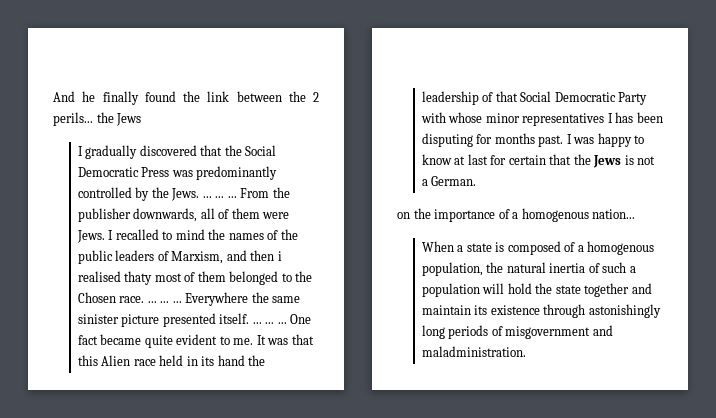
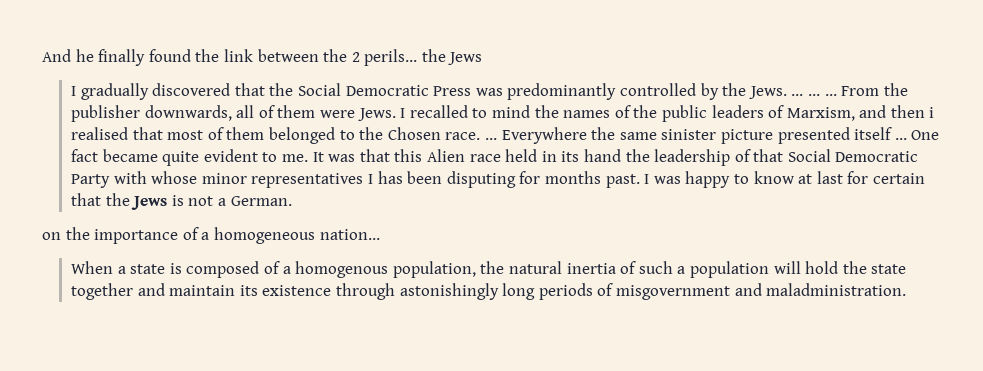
[124,271,153,285] thaty -> [132,127,163,140] that
[160,301,182,303] ... ... -> (497, 139) none
[219,313,275,324] itself. ... ... -> [854,127,893,140] itself
[521,208,589,222] homogenous -> [213,227,315,244] homogeneous

